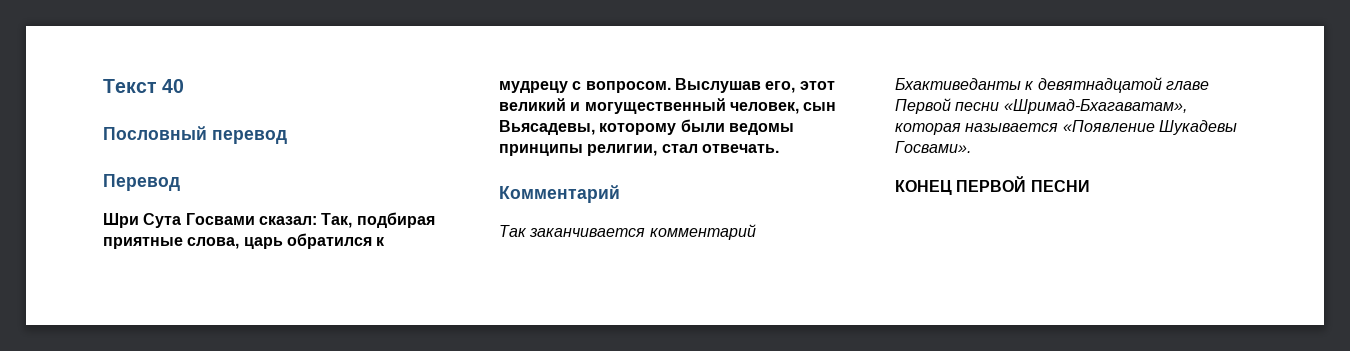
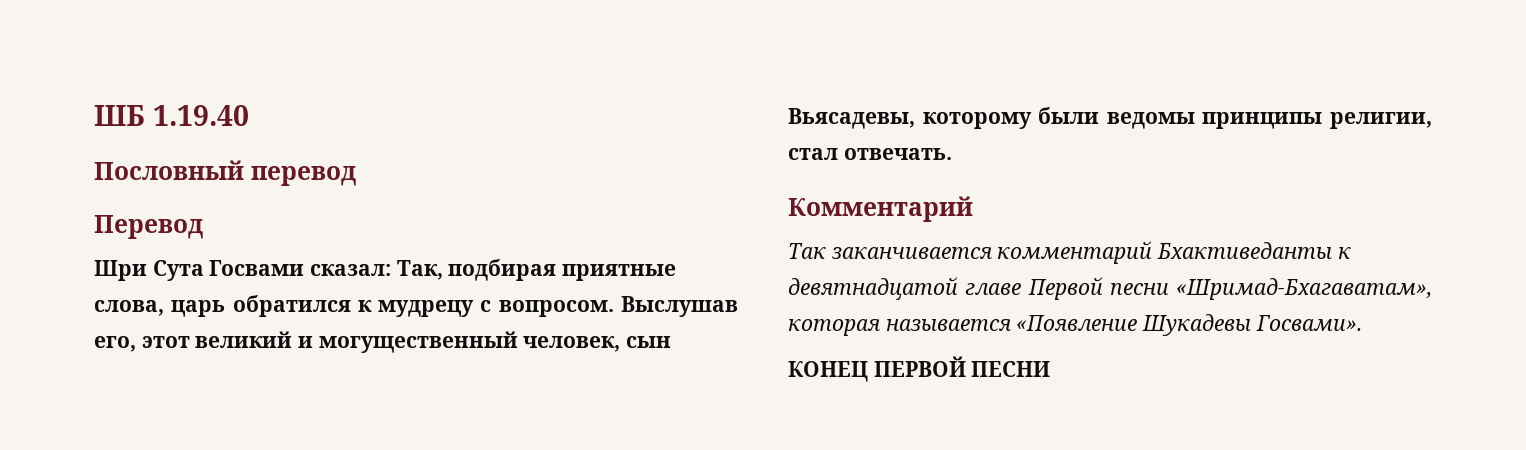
[103,79,185,93] Текст 40 -> [94,105,249,126] ШБ 1.19.40

